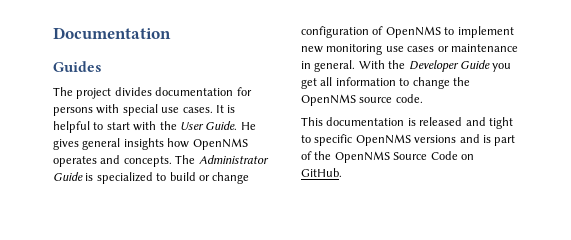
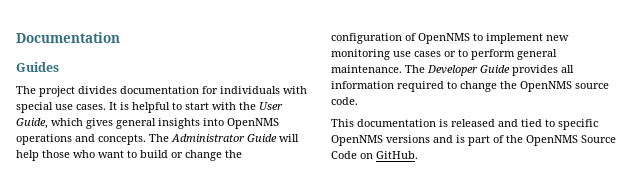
[53,107,93,116] persons -> [220,86,280,94] individuals
[205,121,256,130] Guide. He -> [16,118,83,129] Guide, which
[167,138,248,150] [53,156,97,167] how OpenNMS operates -> [203,118,279,129] [16,134,72,145] into OpenNMS operations
[85,172,153,184] is specialized -> [279,134,299,142] [16,150,124,161] will help those who want
(250, 178) none -> [225,150,242,158] the
[450,44,518,52] [301,60,512,72] [301,78,317,89] maintenance in general. With the Developer Guide you get -> [458,49,557,60] [331,65,558,76] to perform general maintenance. The Developer Guide provides
(396, 81) none -> [397,81,444,92] required
[488,117,513,129] tight -> [521,119,542,127] tied

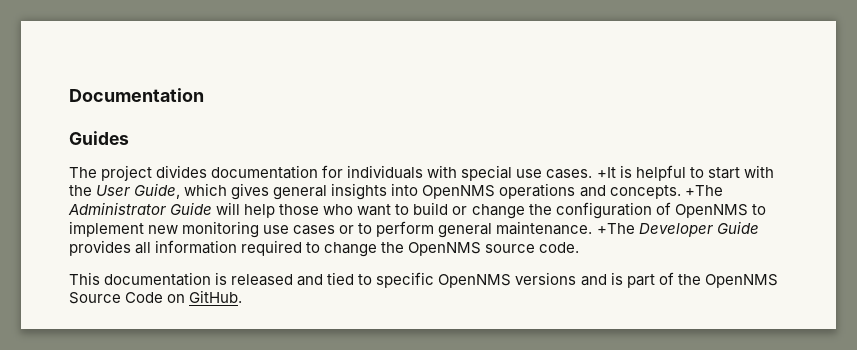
[109,102,117,110] It -> [596,167,616,178] +It
[149,134,169,142] The -> [684,185,723,196] +The
[405,65,425,73] The -> [596,223,635,234] +The

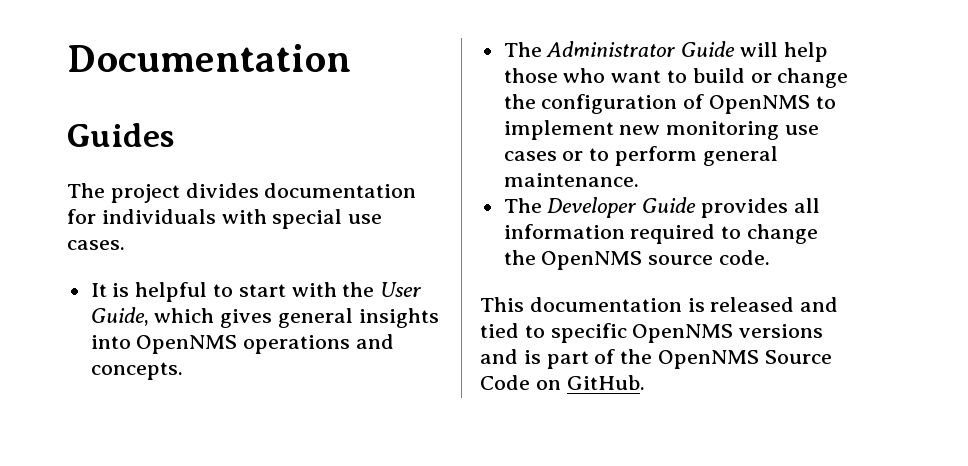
[596,167,616,178] +It -> [90,283,107,297] // It
[684,185,723,196] +The -> [503,42,542,57] // The
[596,223,635,234] +The -> [503,198,542,213] // The

